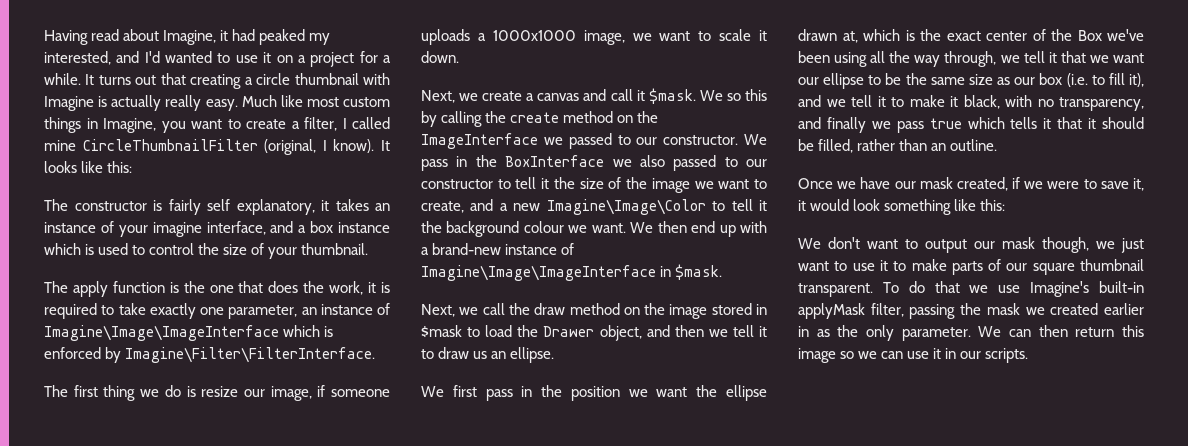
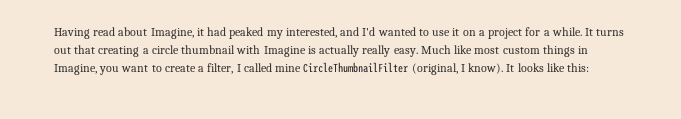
[44,199,390,215] [44,221,390,237] [44,243,369,259] [44,281,391,297] [44,303,390,319] [44,325,334,341] [44,347,376,363] [44,385,390,401] [421,29,767,45] [421,51,459,63] [421,88,767,104] [421,111,659,127] [421,133,767,149] [421,155,767,171] [421,177,767,193] [421,199,767,215] [421,221,768,237] [421,243,575,255] [421,264,723,281] [421,303,767,319] [421,325,767,341] [421,347,555,363] [421,385,767,401] [798,29,1144,43] [798,51,1144,67] [798,73,1144,89] [798,95,1144,111] [798,117,1144,133] [798,139,998,153] [798,177,1144,191] [798,199,1006,215] [798,237,1144,253] [798,259,1144,275] [798,281,1144,297] [798,303,1144,319] [798,325,1144,341] [798,348,1029,363] // The constructor is fairly self explanatory, it takes an instance of your imagine interface, and a box instance which is used to control the size of your thumbnail. // The apply function is the one that does the work, it is required to take exactly one parameter, an instance of Imagine\Image\ImageInterface which is enforced by Imagine\Filter\FilterInterface. // The first thing we do is resize our image, if someone uploads a 1000x1000 image, we want to scale it down. // Next, we create a canvas and call it $mask. We so this by calling the create method on the ImageInterface we passed to our constructor. We pass in the BoxInterface we also passed to our constructor to tell it the size of the image we want to create, and a new Imagine\Image\Color to tell it the background colour we want. We then end up with a brand-new instance of Imagine\Image\ImageInterface in $mask. // Next, we call the draw method on the image stored in $mask to load the Drawer object, and then we tell it to draw us an ellipse. // We first pass in the position we want the ellipse drawn at, which is the exact center of the Box we've been using all the way through, we tell it that we want our ellipse to be the same size as our box (i.e. to fill it), and we tell it to make it black, with no transparency, and finally we pass true which tells it that it should be filled, rather than an outline. // Once we have our mask created, if we were to save it, it would look something like this: // We don't want to output our mask though, we just want to use it to make parts of our square thumbnail transparent. To do that we use Imagine's built-in applyMask filter, passing the mask we created earlier in as the only parameter. We can then return this image so we can use it in our scripts. -> (590, 67) none

